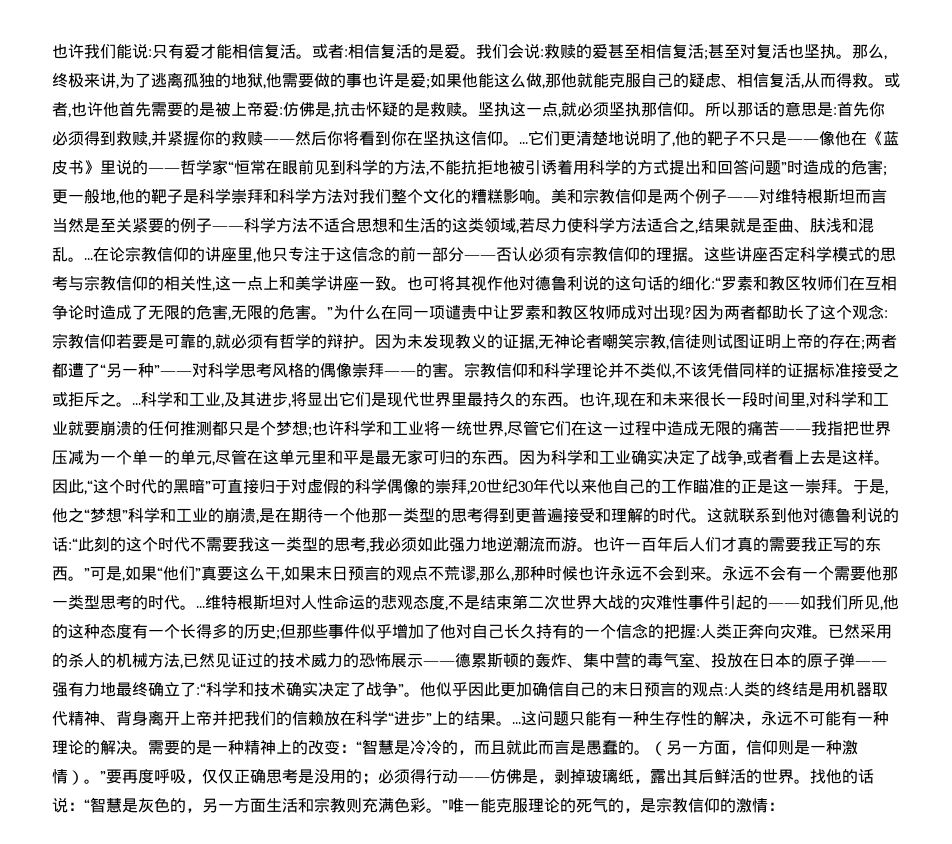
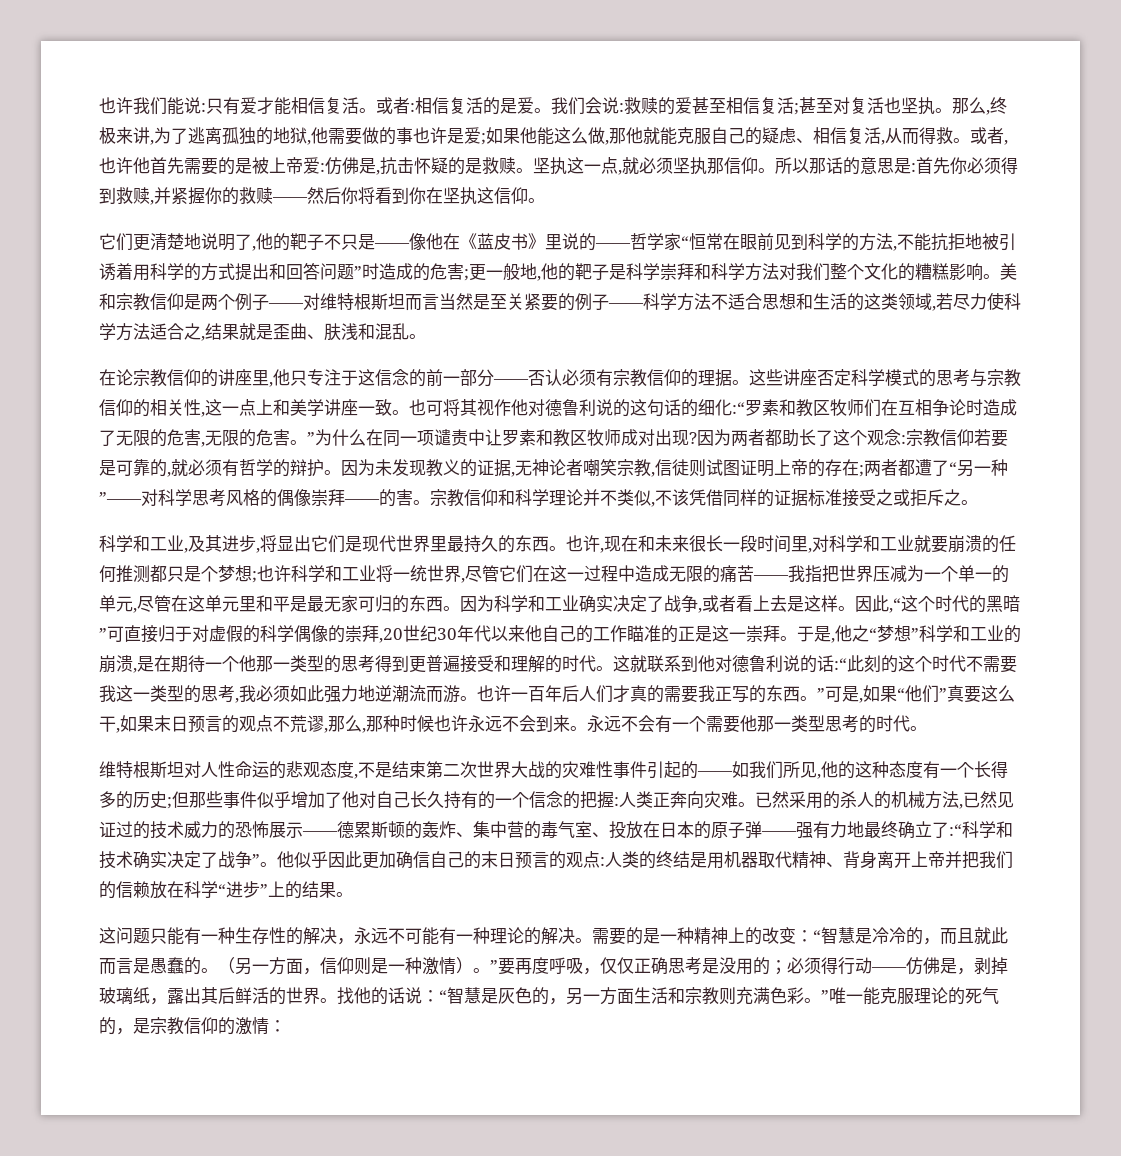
[519,142,528,144] ... -> (545, 200) //
[84,258,93,260] ... -> (426, 336) //
[132,403,141,405] ... -> (978, 502) //
[196,606,205,608] ... -> (927, 728) //
[512,722,521,724] ... -> (353, 894) //

